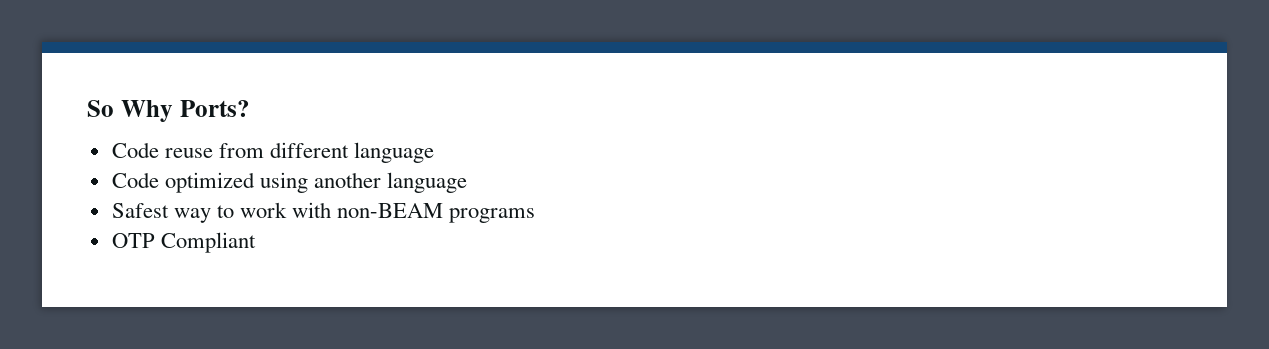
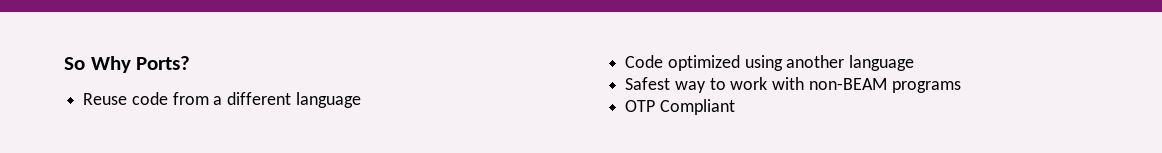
[111,142,264,158] Code reuse from -> [83,92,223,105] Reuse code from a

